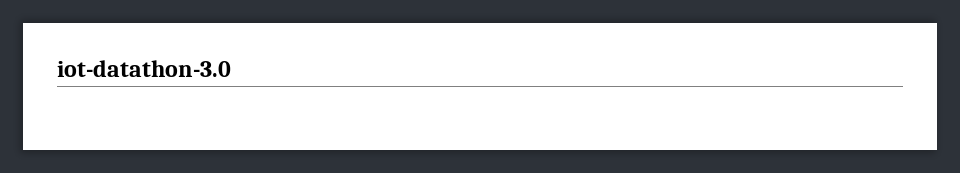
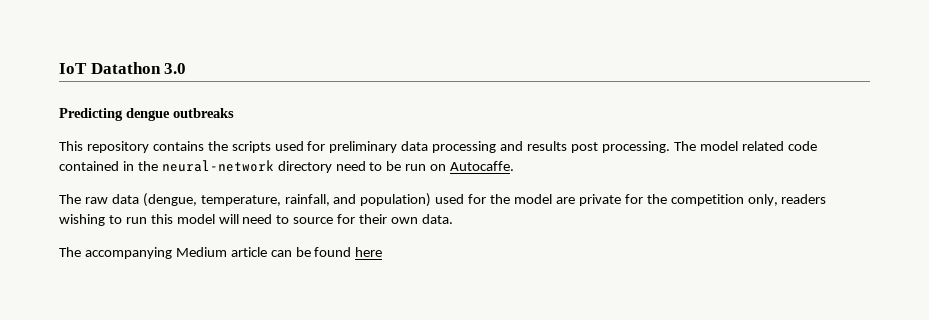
[57,60,231,77] iot-datathon-3.0 -> [59,62,187,74] [59,108,234,121] [59,141,817,153] [59,160,515,173] [59,193,827,207] [59,214,453,226] [59,247,383,259] IoT Datathon 3.0 // Predicting dengue outbreaks // This repository contains the scripts used for preliminary data processing and results post processing. The model related code contained in the neural-network directory need to be run on Autocaffe. // The raw data (dengue, temperature, rainfall, and population) used for the model are private for the competition only, readers wishing to run this model will need to source for their own data. // The accompanying Medium article can be found here

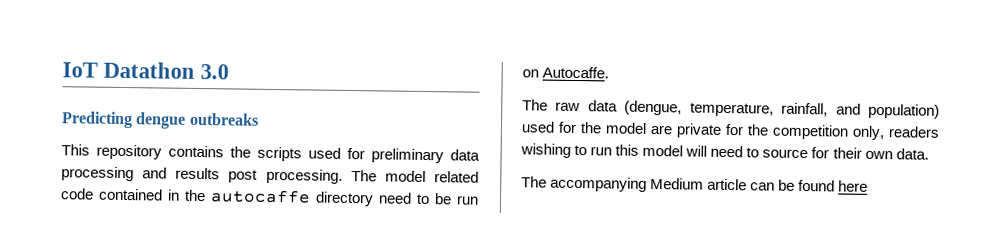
[161,160,274,172] neural-network -> [210,189,311,204] autocaffe

